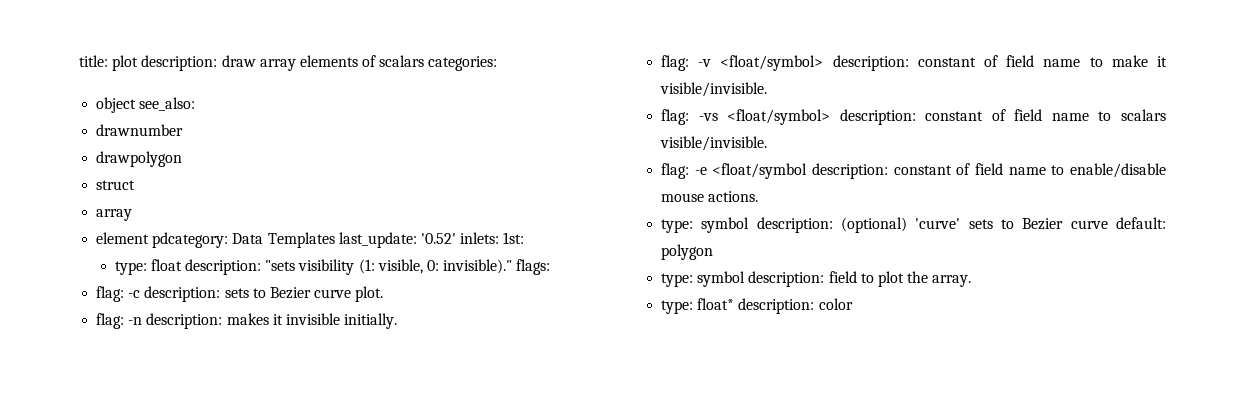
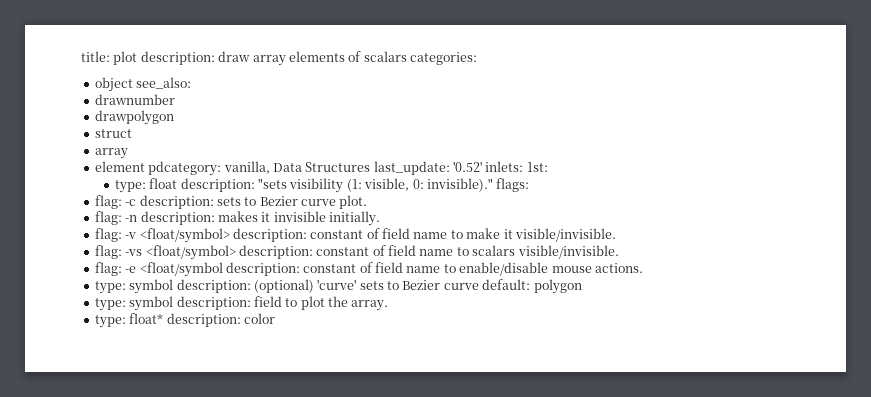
[232,232,335,248] Data Templates -> [223,161,371,174] vanilla, Data Structures

